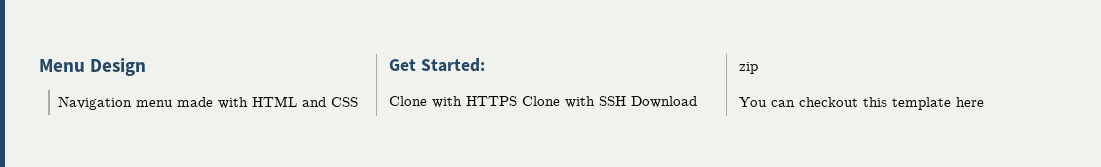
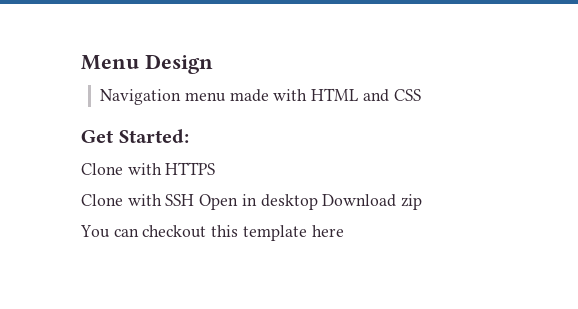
(517, 101) none -> (216, 168) //
(626, 101) none -> [199,194,318,210] Open in desktop

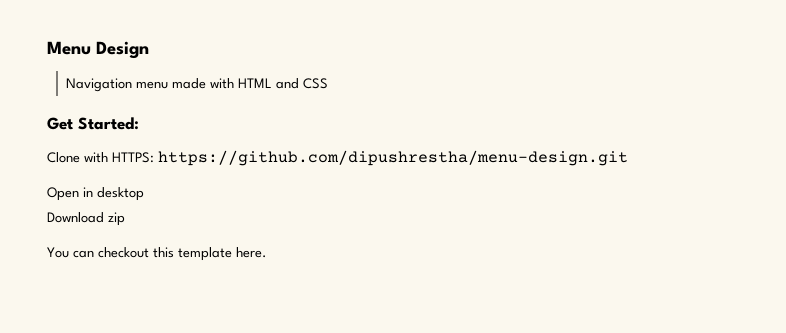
[165,162,216,175] [81,194,195,206] HTTPS // Clone with SSH -> [112,150,628,166] HTTPS: https://github.com/dipushrestha/menu-design.git //
(318, 202) none -> (144, 194) //
[311,225,344,237] here -> [236,247,267,258] here.

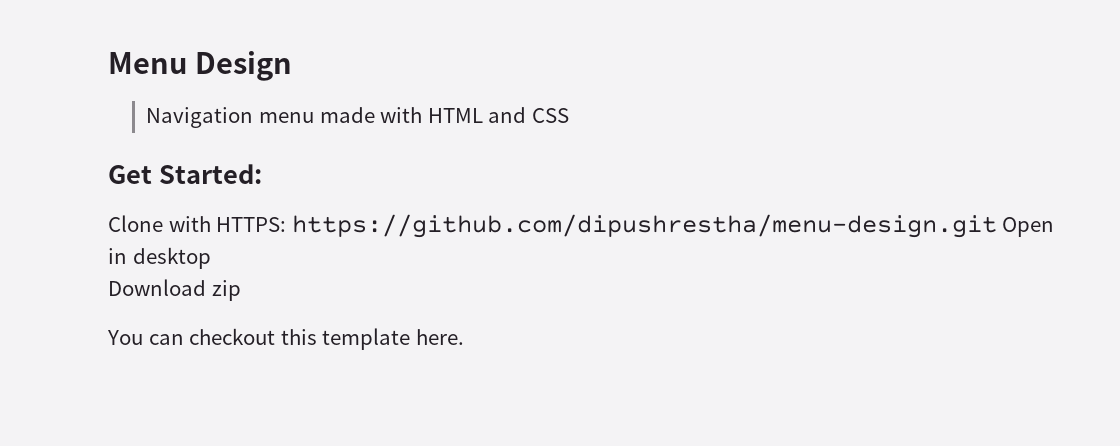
(628, 158) // -> (997, 226) none

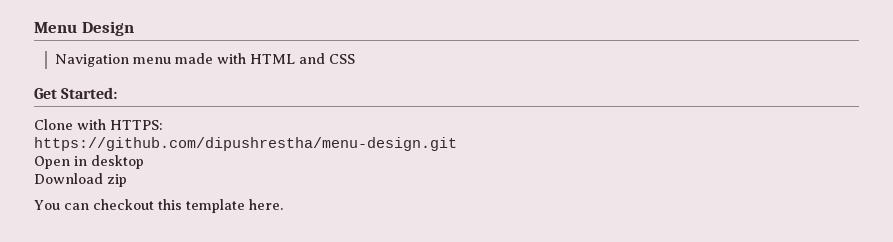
(287, 224) none -> (163, 125) //
(997, 226) none -> (457, 144) //

